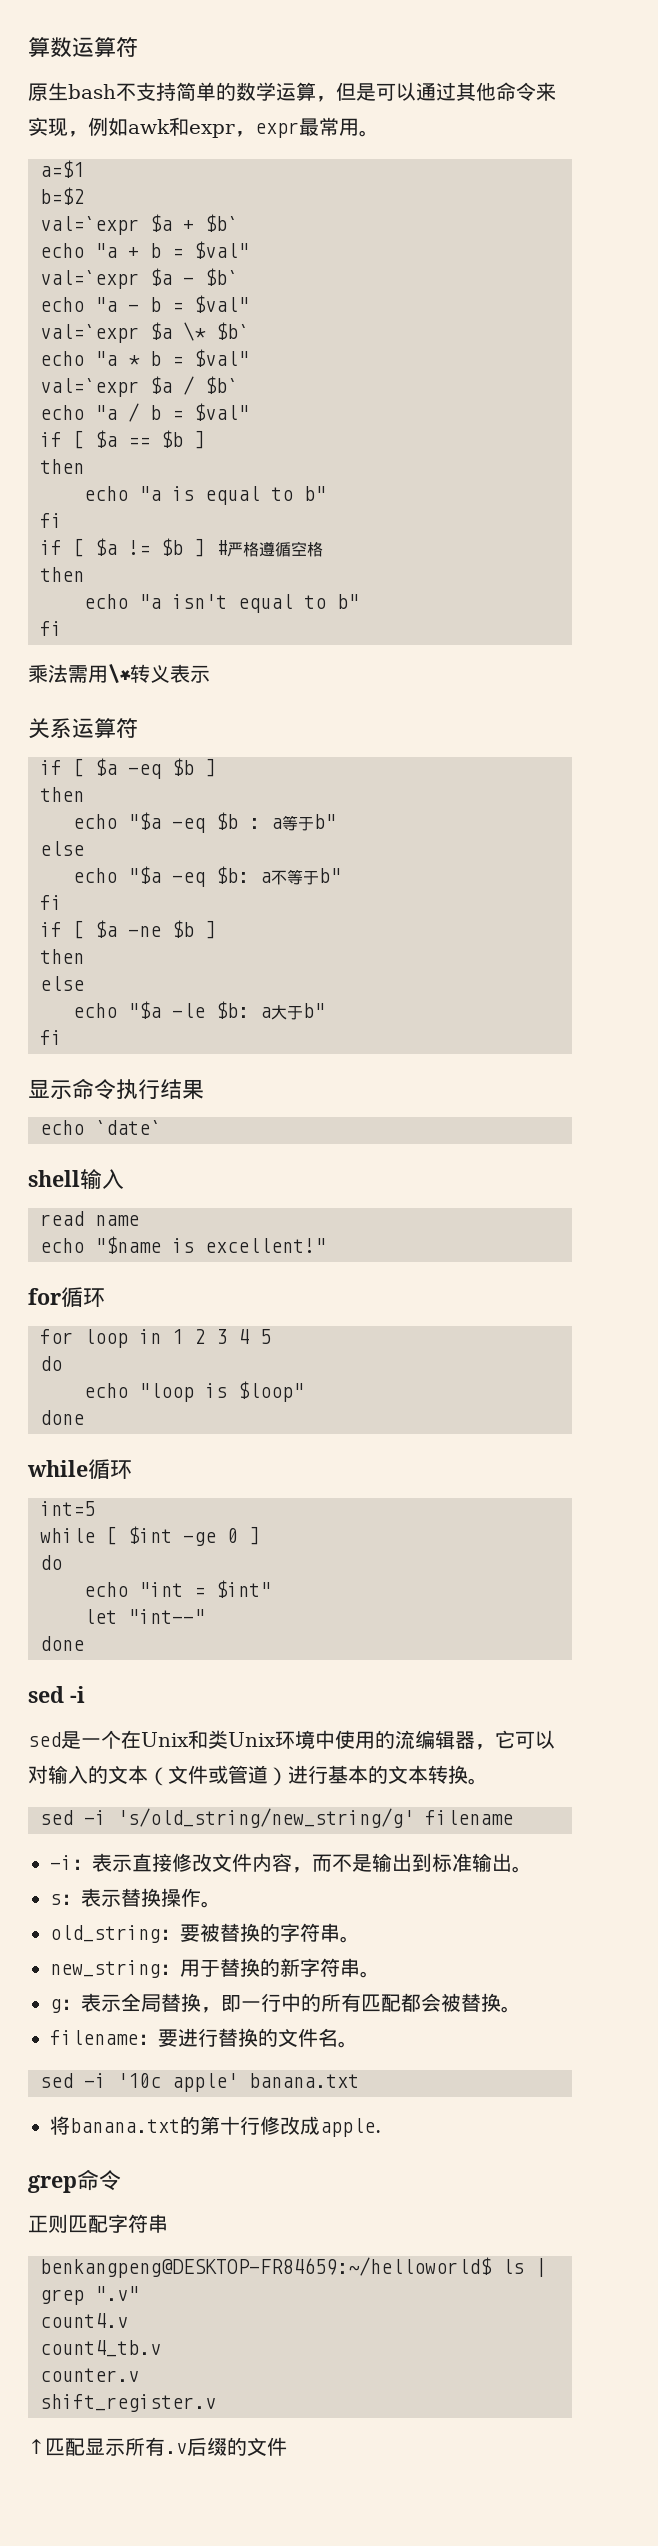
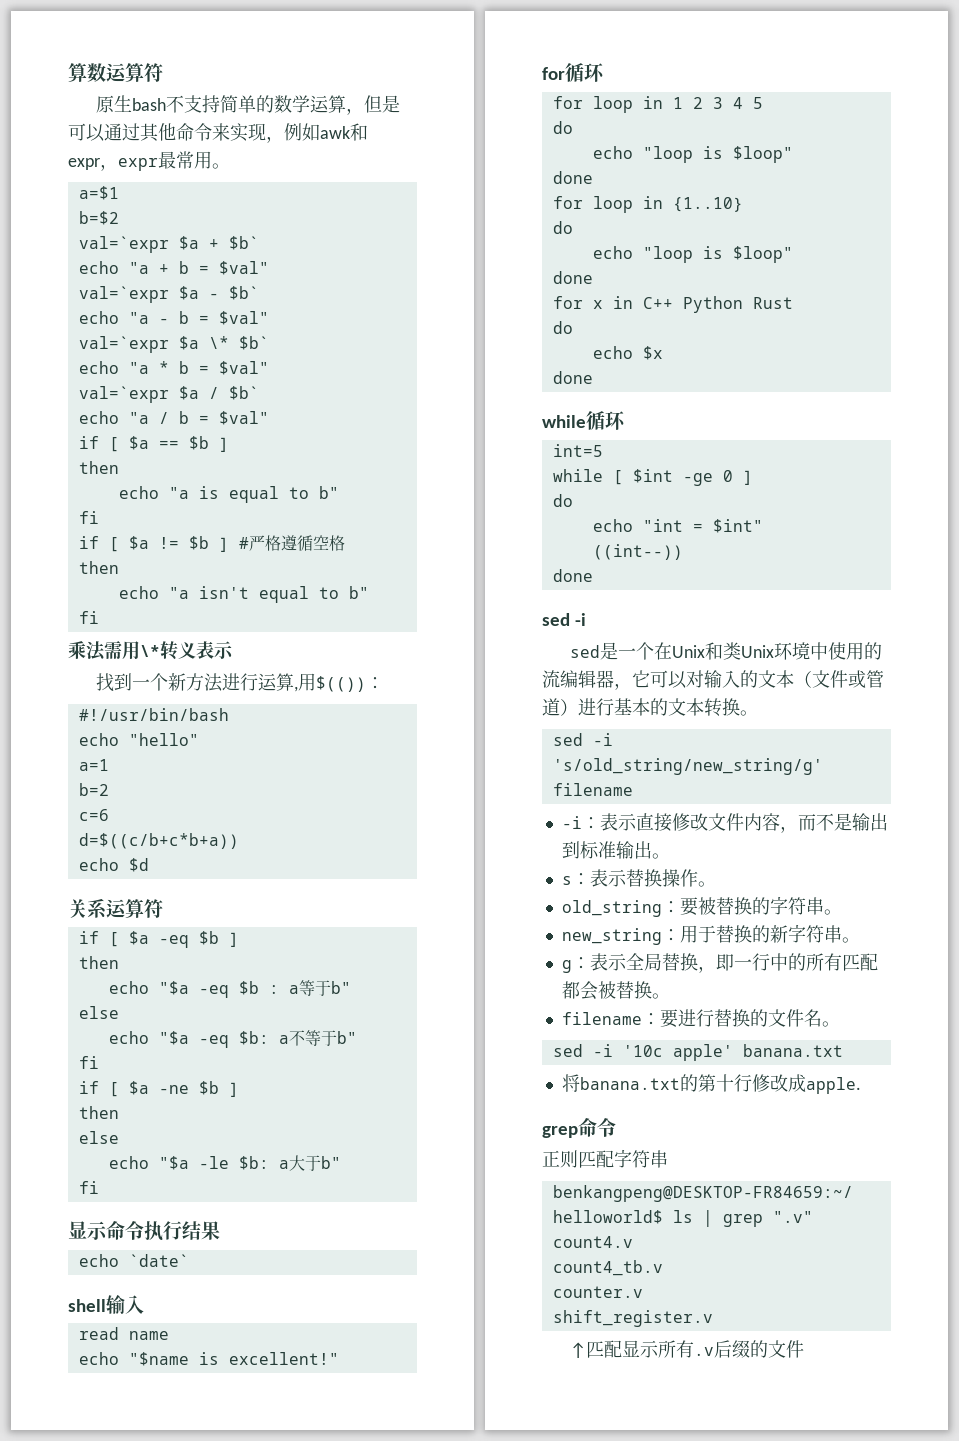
(210, 674) none -> [95,673,384,692] [78,708,229,721] [78,733,199,746] [78,759,109,771] [78,783,109,796] [78,809,109,821] [78,833,239,849] [78,858,149,872] // 找到一个新方法进行运算,用$(())： // #!/usr/bin/bash // echo "hello" // a=1 // b=2 // c=6 // d=$((c/b+c*b+a)) // echo $d
(84, 1417) none -> [552,196,743,213] [552,221,573,234] [592,246,793,263] [552,271,593,284] [552,296,793,313] [552,321,573,334] [592,346,663,360] [552,371,593,384] // for loop in {1..10} // do // echo "loop is $loop" // done // for x in C++ Python Rust // do // echo $x // done
[84,1609,205,1624] let "int--" -> [592,544,683,560] ((int--))

